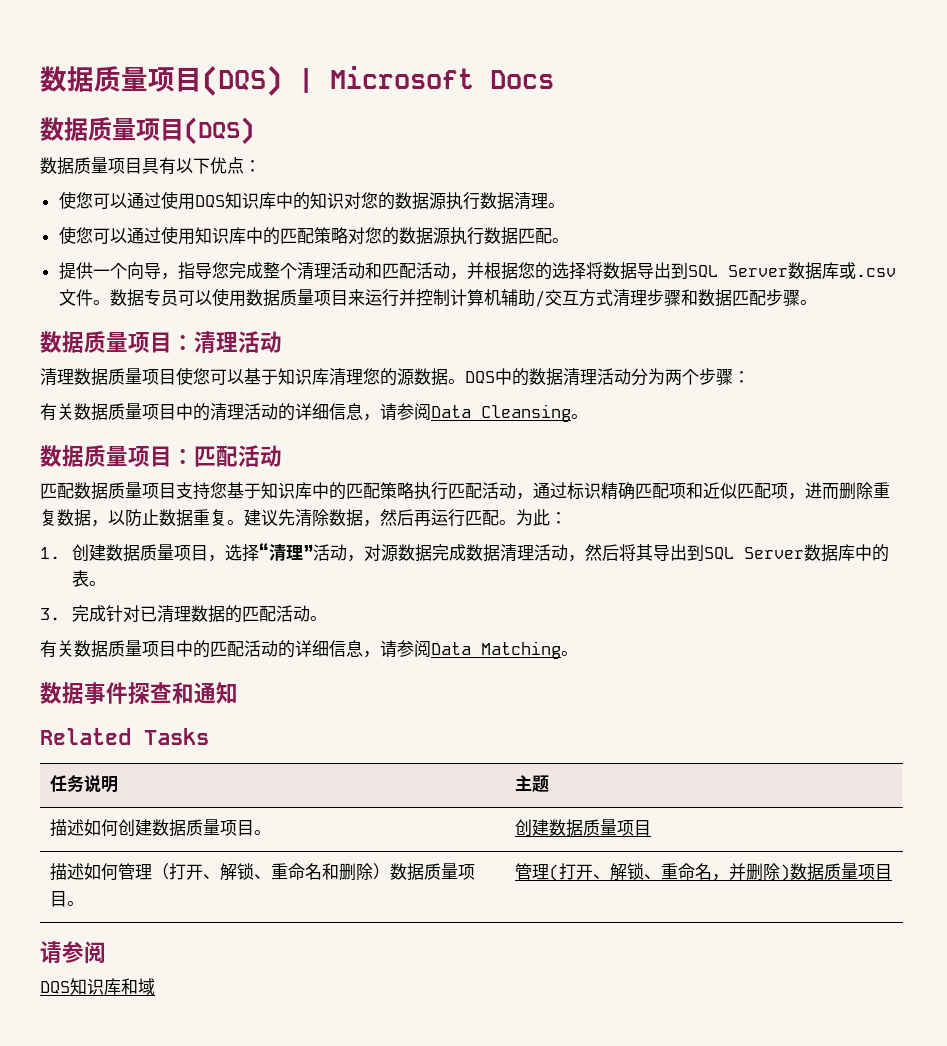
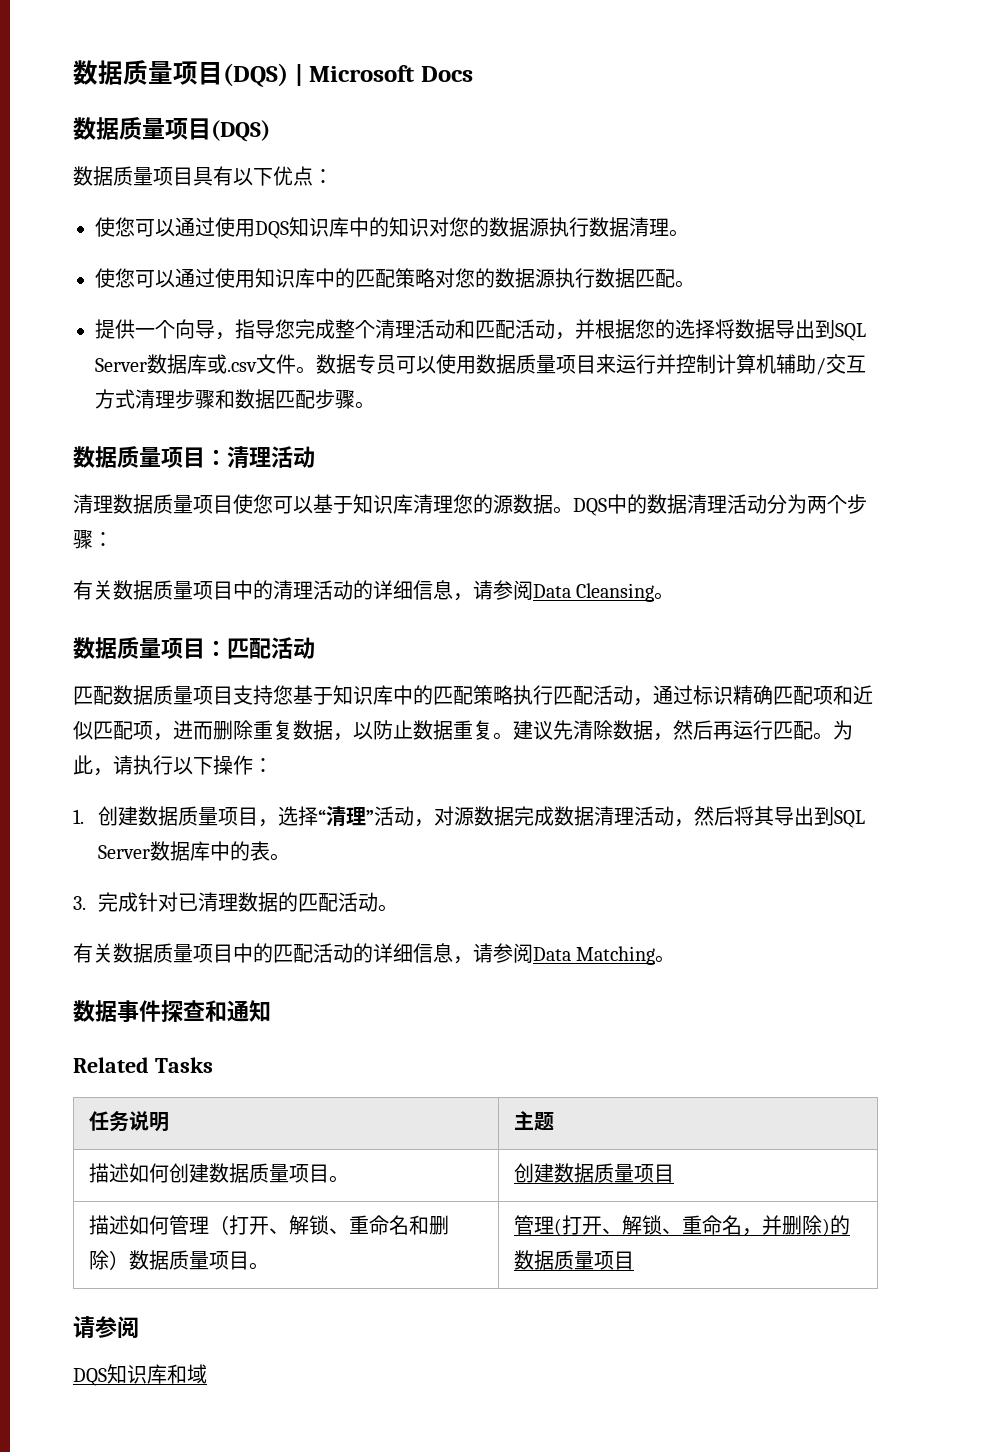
(550, 517) none -> [93,755,253,776] ，请执行以下操作
(791, 873) none -> [829,1215,850,1235] 的

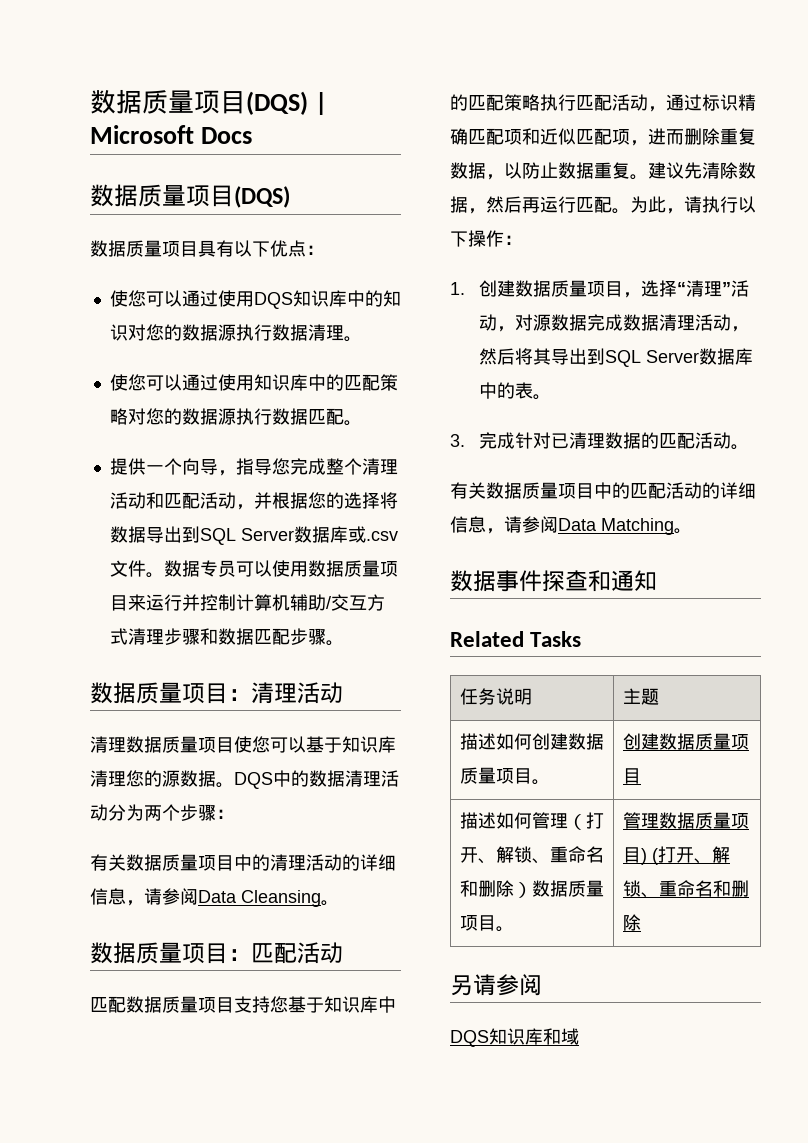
[553,1215,850,1236] [513,1250,634,1270] (打开、解锁、重命名，并删除)的数据质量项目 // -> [658,812,749,829] [622,846,730,865] [622,880,749,898] [622,914,641,931] [450,975,473,996] 数据质量项目) (打开、解锁、重命名和删除 // 另

